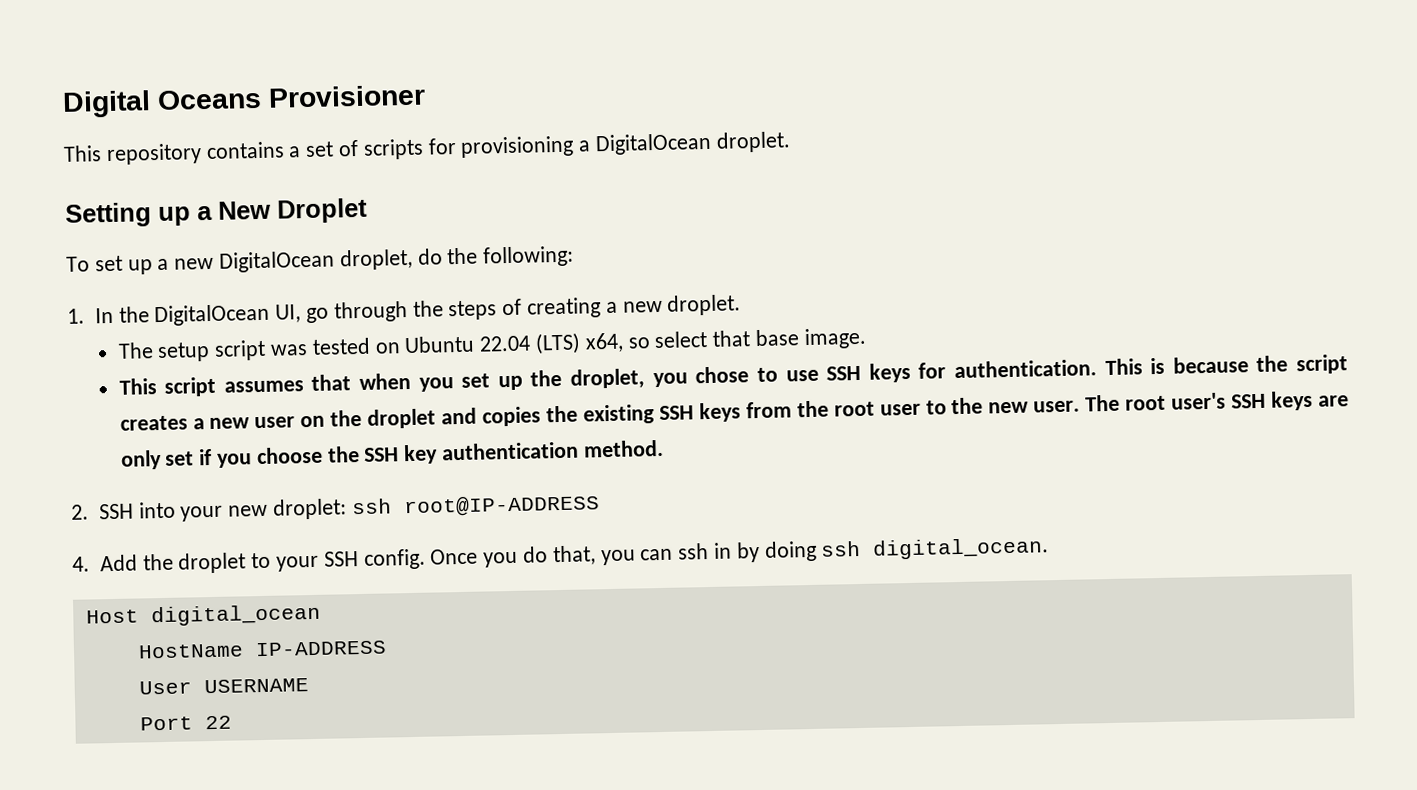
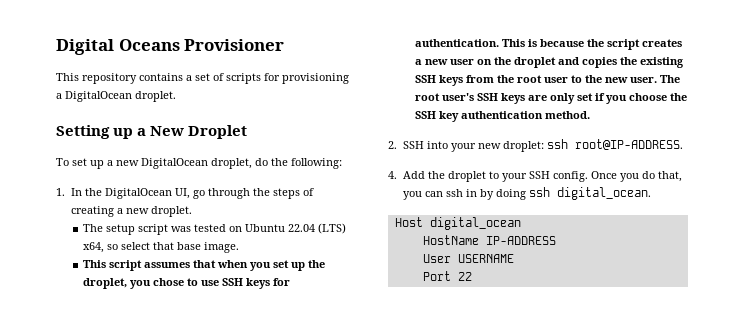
[403,494,600,518] root@IP-ADDRESS -> [575,139,684,150] root@IP-ADDRESS.

